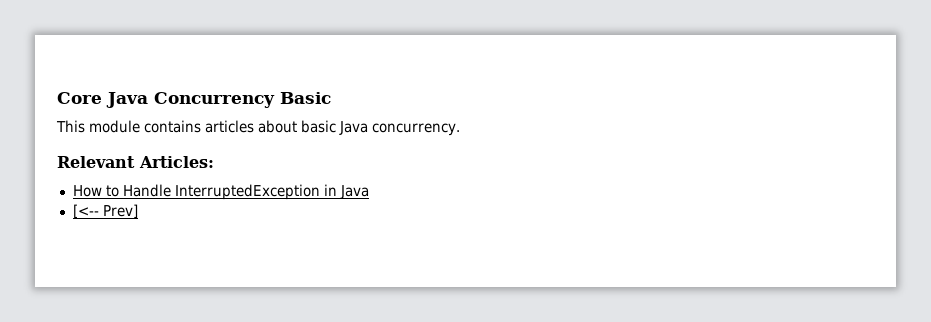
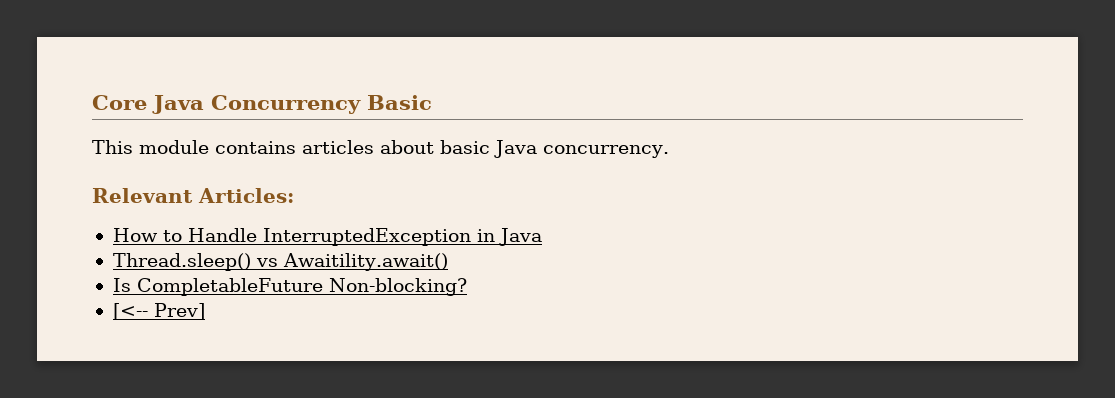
(369, 192) none -> [112,253,448,271] [112,278,467,296] // Thread.sleep() vs Awaitility.await() // Is CompletableFuture Non-blocking?

